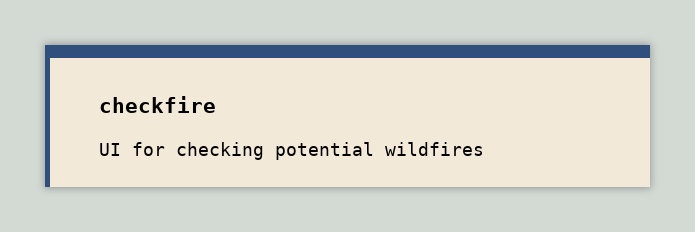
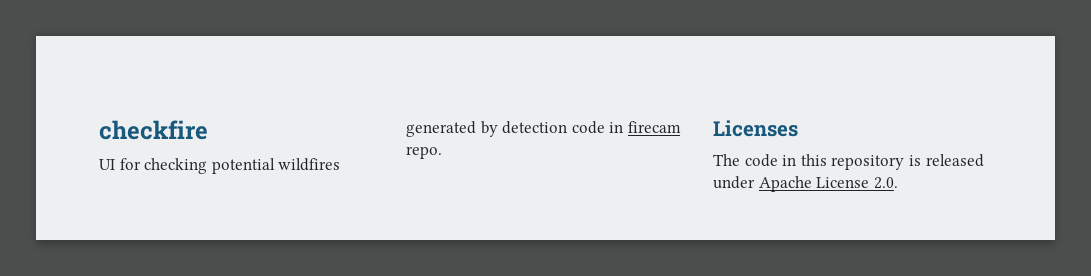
(484, 149) none -> [406,121,681,137] [406,146,442,159] [713,120,798,137] [713,154,984,170] [713,176,898,192] generated by detection code in firecam repo. // Licenses // The code in this repository is released under Apache License 2.0.

